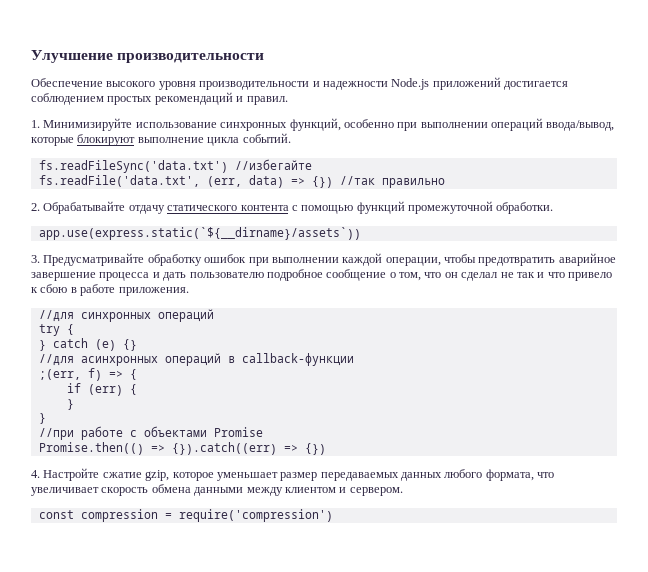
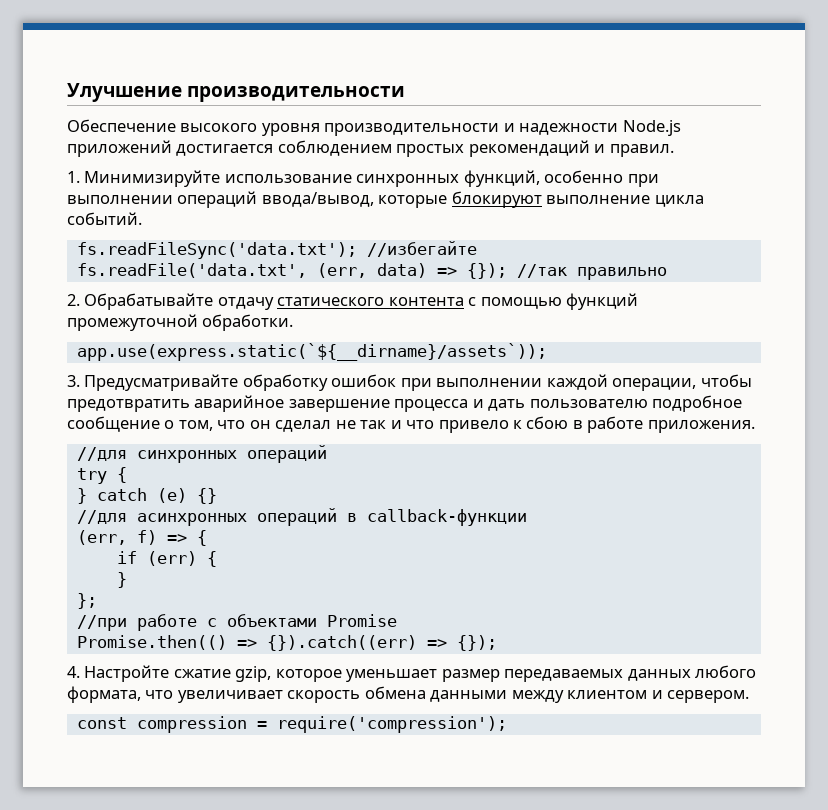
[38,160,228,173] fs.readFileSync('data.txt') -> [76,242,357,259] fs.readFileSync('data.txt');
[311,176,333,188] {}) -> [466,263,507,279] {});
[38,227,361,240] app.use(express.static(`${__dirname}/assets`)) -> [76,343,547,361] app.use(express.static(`${__dirname}/assets`));
[38,369,81,380] ;(err, -> [76,530,127,545] (err,
[38,413,46,424] } -> [76,593,97,609] };
[304,443,326,455] {}) -> [456,635,497,651] {});
[178,509,333,522] require('compression') -> [276,716,507,733] require('compression');

